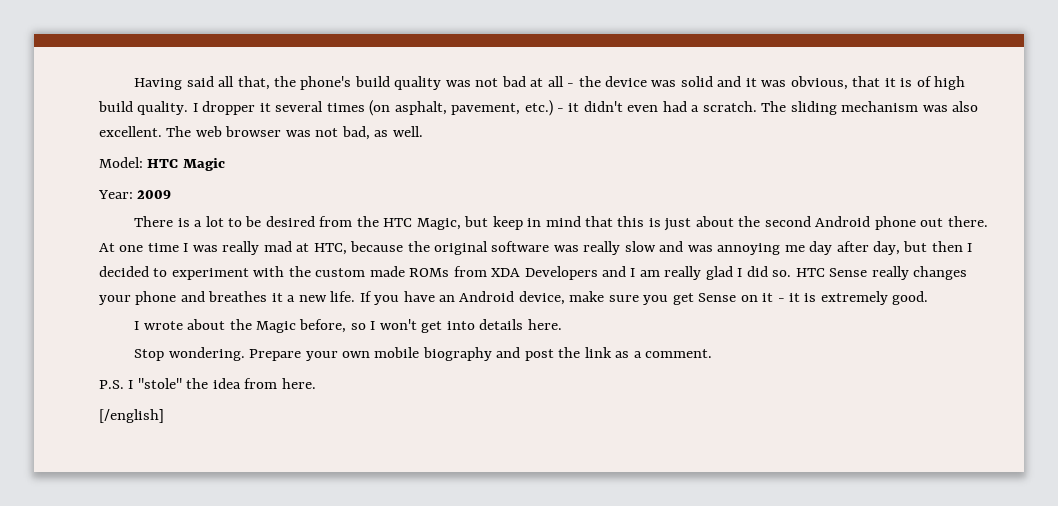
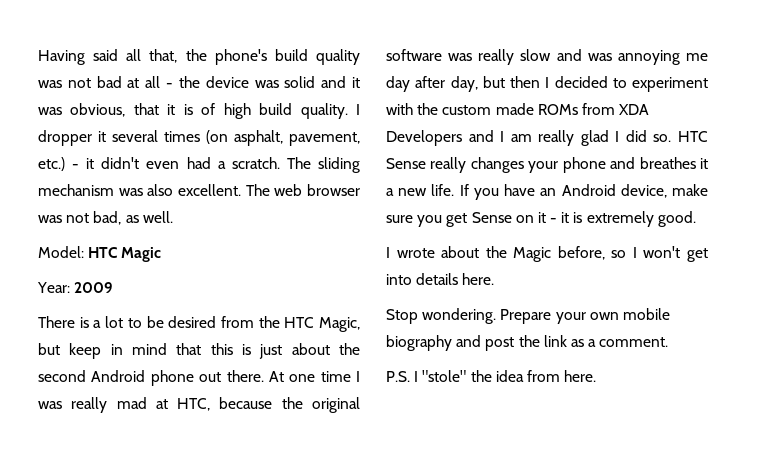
[99,409,164,423] // [/english] -> (597, 376) none

